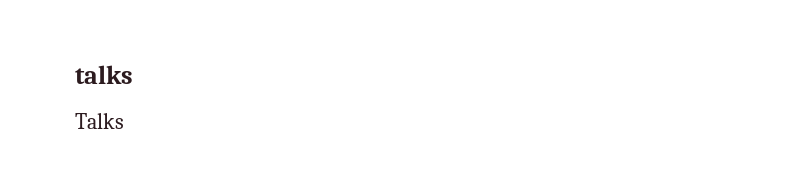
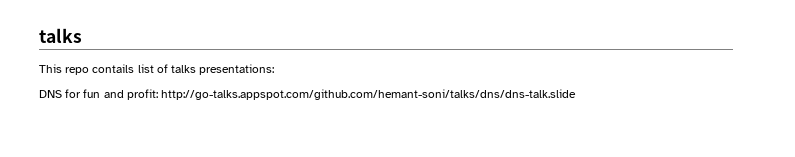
[75,113,124,129] Talks -> [39,64,275,75] [39,89,577,100] This repo contails list of talks presentations: // DNS for fun and profit: http://go-talks.appspot.com/github.com/hemant-soni/talks/dns/dns-talk.slide

